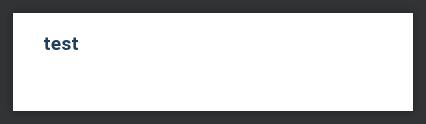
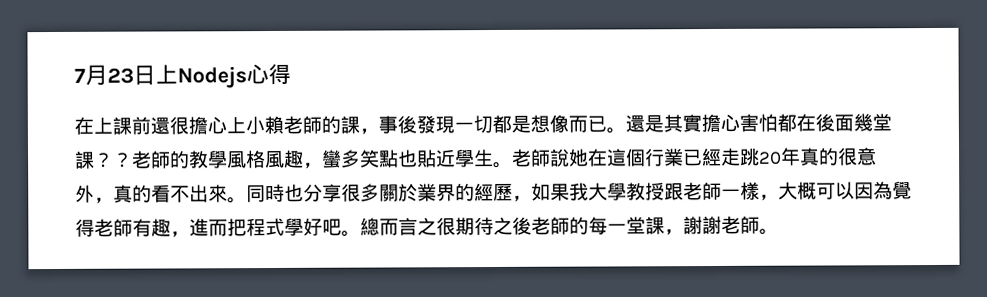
[43,37,79,50] test -> [74,63,291,89] [74,113,892,135] [75,147,877,169] [75,181,912,204] [75,215,779,238] 7月23日上Nodejs心得 // 在上課前還很擔心上小賴老師的課，事後發現一切都是想像而已。還是其實擔心害怕都在後面幾堂課？？老師的教學風格風趣，蠻多笑點也貼近學生。老師說她在這個行業已經走跳20年真的很意外，真的看不出來。同時也分享很多關於業界的經歷，如果我大學教授跟老師一樣，大概可以因為覺得老師有趣，進而把程式學好吧。總而言之很期待之後老師的每一堂課，謝謝老師。

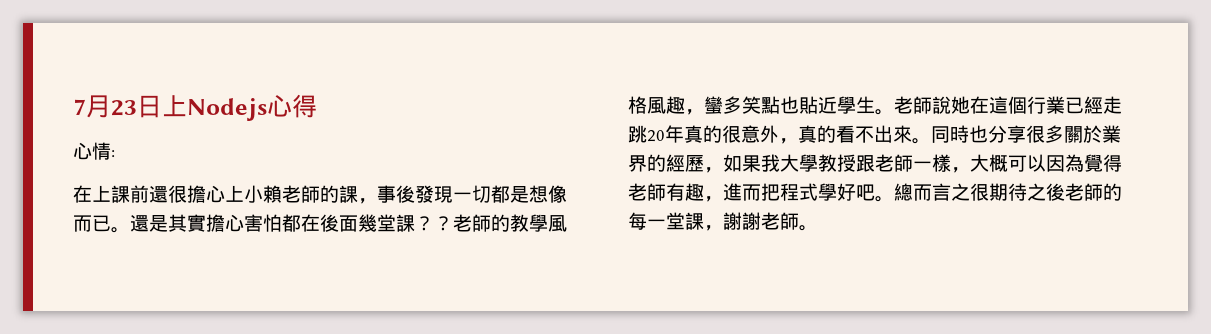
(291, 74) none -> [73,142,115,160] // 心情:

